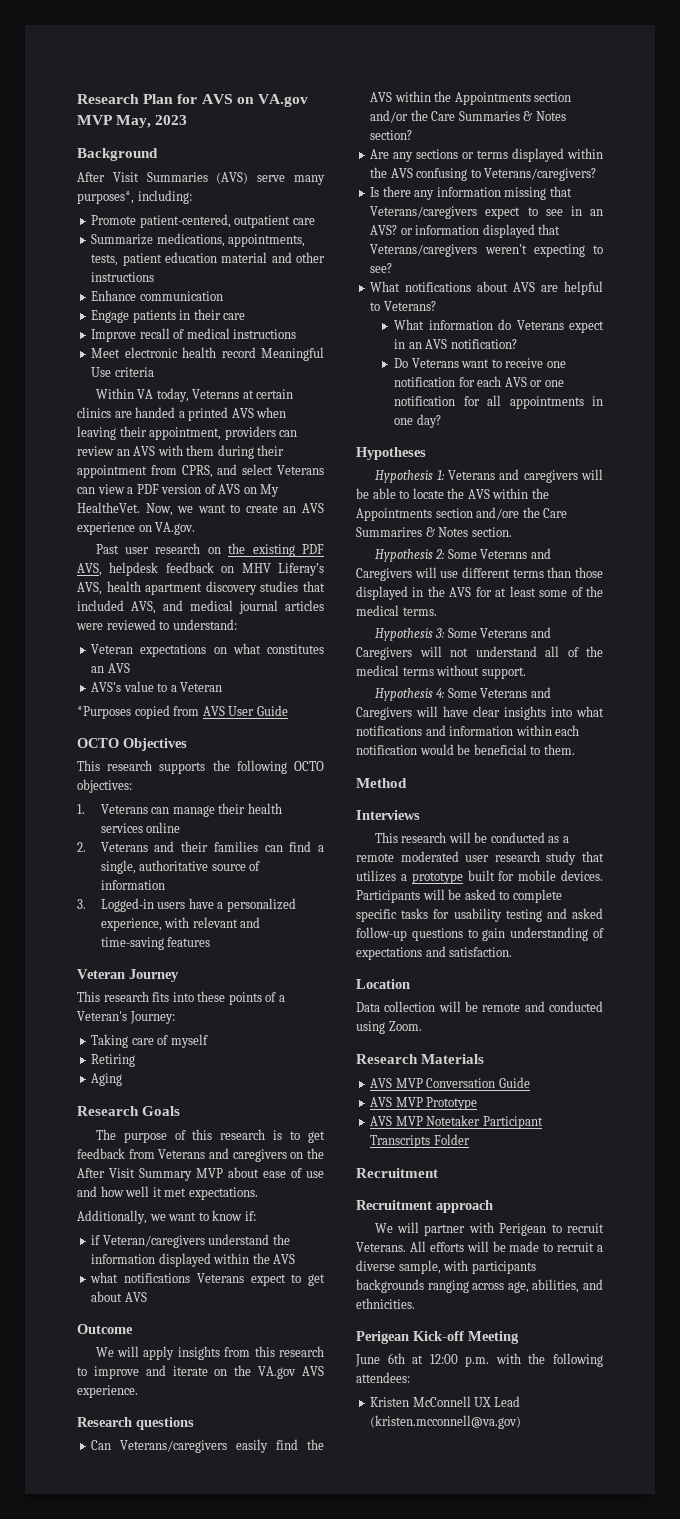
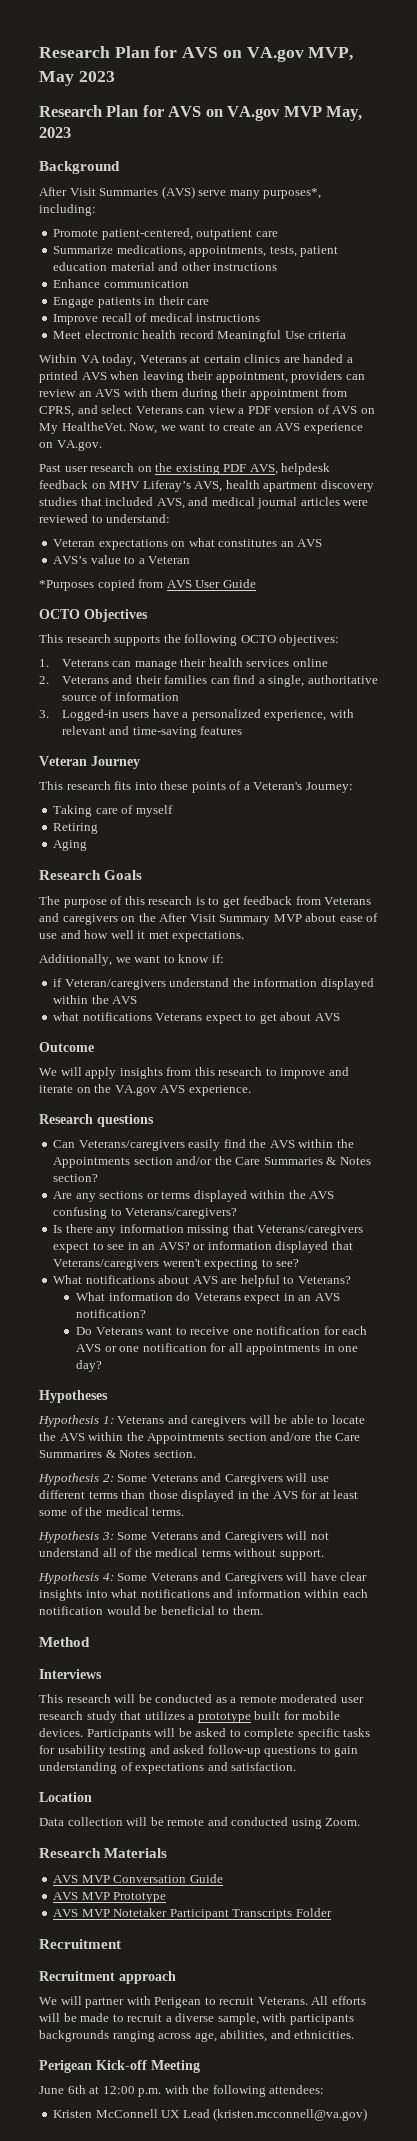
[77,94,308,107] Research Plan for AVS on VA.gov -> [39,46,354,62] [39,71,115,86] [39,105,281,121] Research Plan for AVS on VA.gov MVP, May 2023 // Research Plan for AVS on VA.gov

